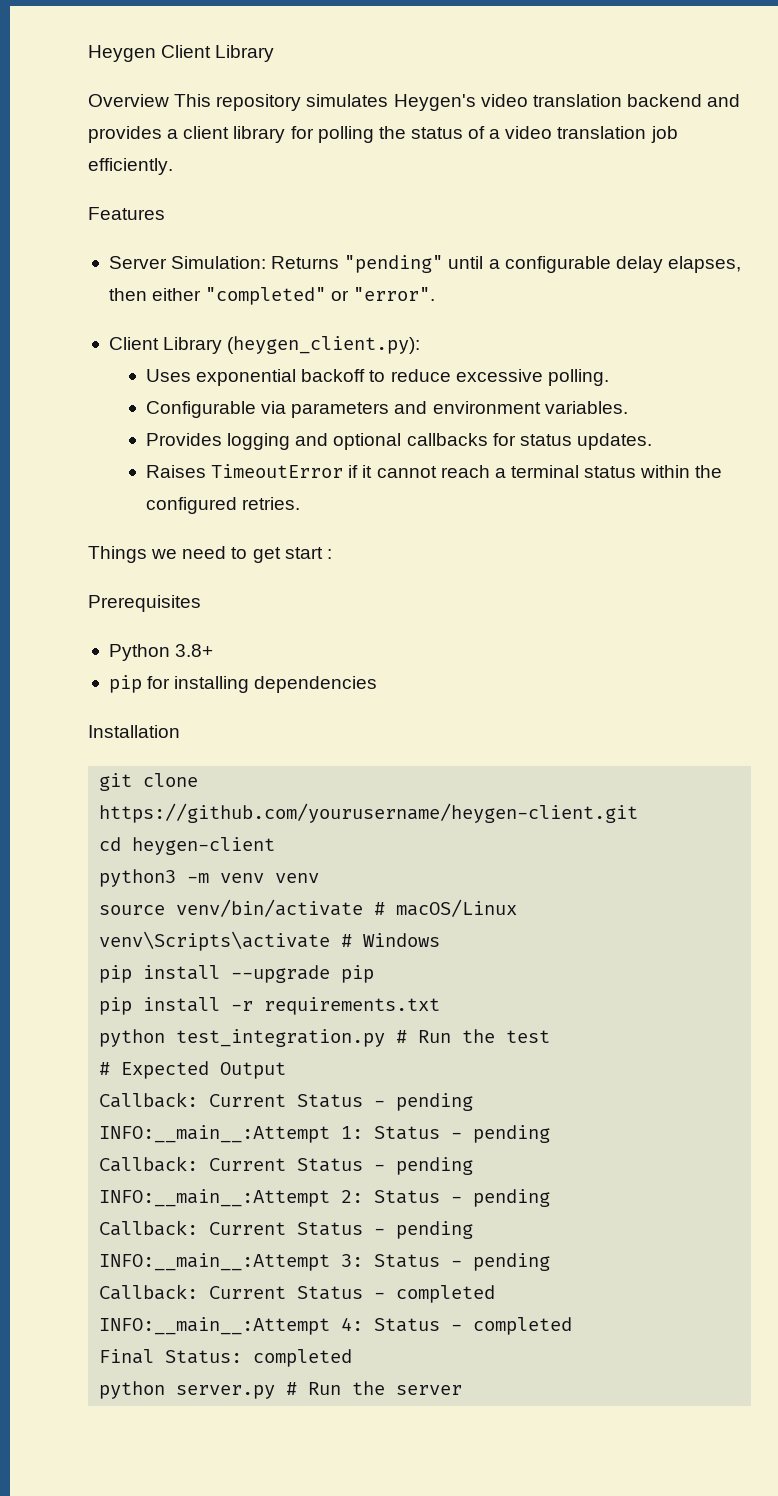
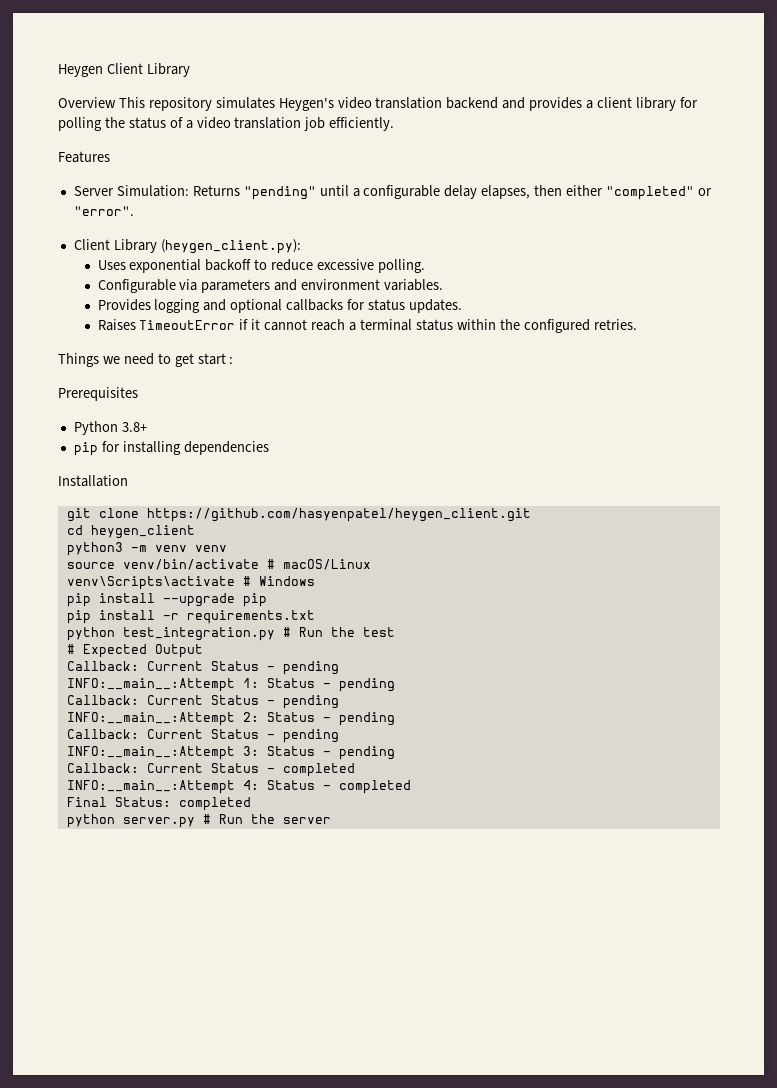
[99,803,639,823] https://github.com/yourusername/heygen-client.git -> [146,508,531,522] https://github.com/hasyenpatel/heygen_client.git
[132,837,276,855] heygen-client -> [90,525,195,539] heygen_client

